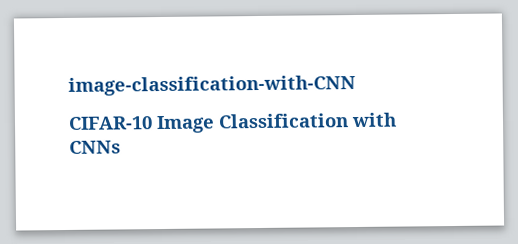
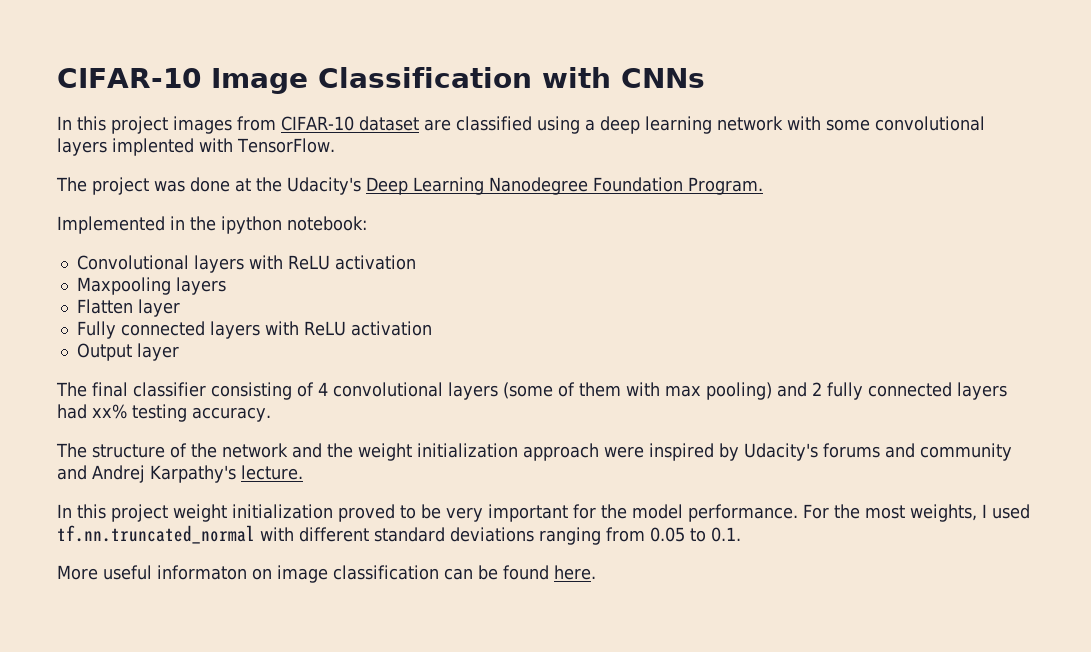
[68,75,356,96] image-classification-with-CNN // -> (57, 78) none
(121, 147) none -> [57,116,985,134] [57,138,335,156] [56,177,763,195] [57,216,367,234] [76,255,416,273] [76,277,226,295] [76,299,180,317] [76,321,432,339] [76,343,179,361] [56,382,1007,400] [57,404,271,422] [56,443,1012,461] [57,465,303,483] [57,504,1030,522] [57,525,741,545] [57,565,596,583] // In this project images from CIFAR-10 dataset are classified using a deep learning network with some convolutional layers implented with TensorFlow. // The project was done at the Udacity's Deep Learning Nanodegree Foundation Program. // Implemented in the ipython notebook: // Convolutional layers with ReLU activation // Maxpooling layers // Flatten layer // Fully connected layers with ReLU activation // Output layer // The final classifier consisting of 4 convolutional layers (some of them with max pooling) and 2 fully connected layers had xx% testing accuracy. // The structure of the network and the weight initialization approach were inspired by Udacity's forums and community and Andrej Karpathy's lecture. // In this project weight initialization proved to be very important for the model performance. For the most weights, I used tf.nn.truncated_normal with different standard deviations ranging from 0.05 to 0.1. // More useful informaton on image classification can be found here.

